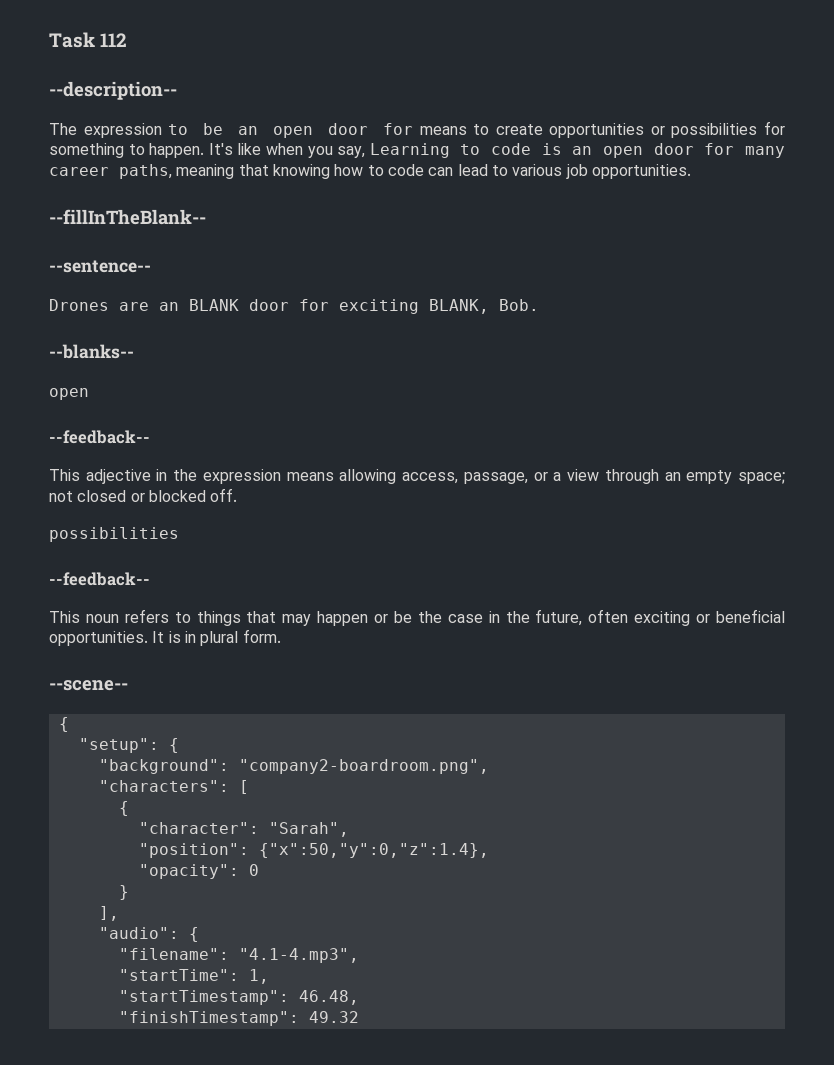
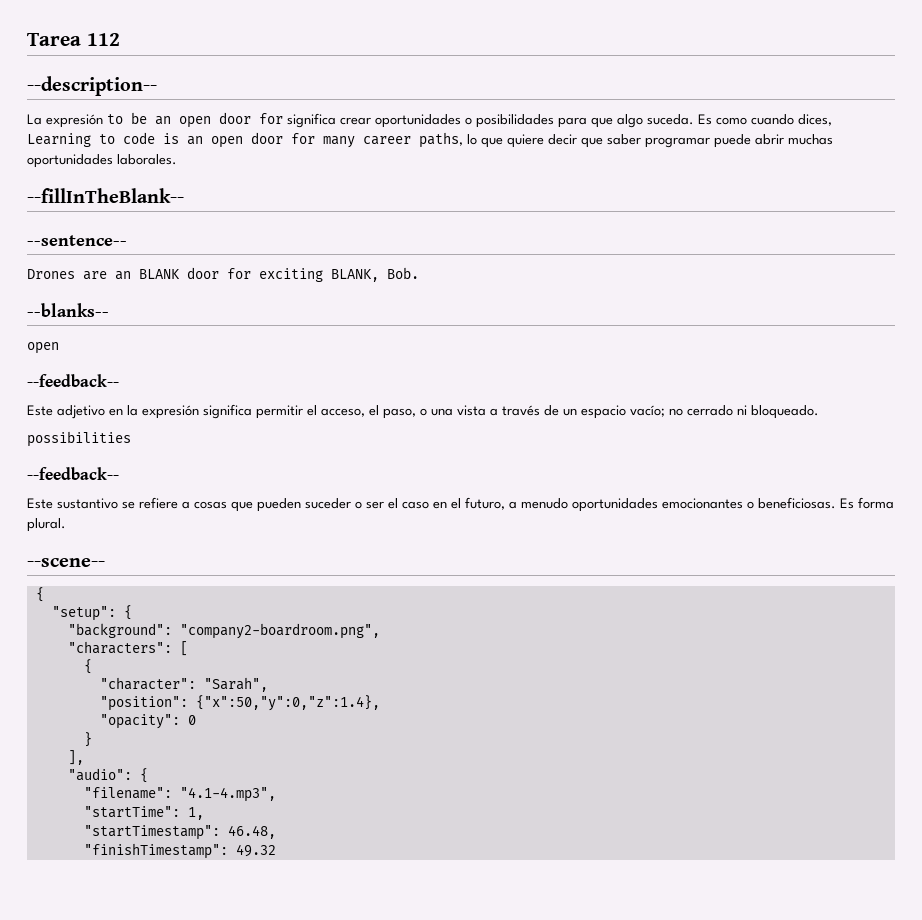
[49,32,95,48] Task -> [27,33,81,46] Tarea
[49,123,162,138] The expression -> [27,114,103,128] La expresión
[419,121,785,138] [49,143,366,158] means to create opportunities or possibilities for something to happen. It's like when you say, -> [287,113,832,128] significa crear oportunidades o posibilidades para que algo suceda. Es como cuando dices,
[176,164,691,179] meaning that knowing how to code can lead to various job opportunities. -> [467,134,833,148] [27,154,177,168] lo que quiere decir que saber programar puede abrir muchas oportunidades laborales.
[49,469,786,484] [49,488,238,502] [49,527,179,542] [49,572,150,586] [49,609,786,626] [49,629,281,646] This adjective in the expression means allowing access, passage, or a view through an empty space; not closed or blocked off. // possibilities // --feedback-- // This noun refers to things that may happen or be the case in the future, often exciting or beneficial opportunities. It is in plural form. -> [27,404,819,419] [27,431,131,447] [27,467,119,480] [27,497,894,512] [27,518,66,532] Este adjetivo en la expresión significa permitir el acceso, el paso, o una vista a través de un espacio vacío; no cerrado ni bloqueado. // possibilities // --feedback-- // Este sustantivo se refiere a cosas que pueden suceder o ser el caso en el futuro, a menudo oportunidades emocionantes o beneficiosas. Es forma plural.

